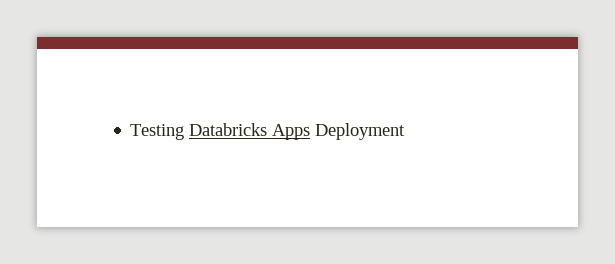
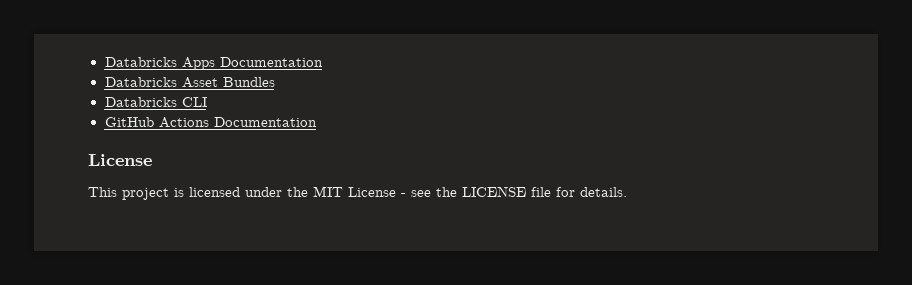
[130,124,185,140] Testing -> (104, 62) none
[315,123,406,140] Deployment -> [219,57,323,67] [104,77,275,88] [104,97,207,107] [104,117,317,128] [88,154,152,166] [88,186,627,200] Documentation // Databricks Asset Bundles // Databricks CLI // GitHub Actions Documentation // License // This project is licensed under the MIT License - see the LICENSE file for details.

